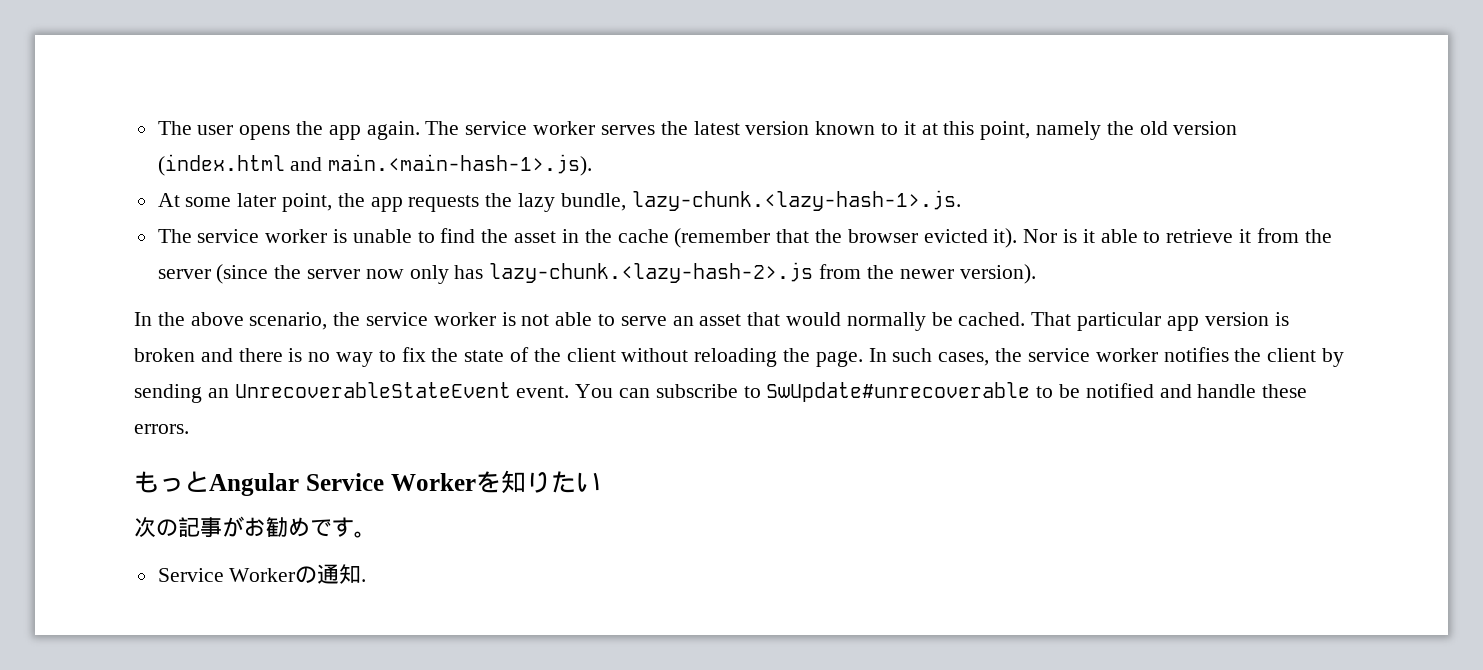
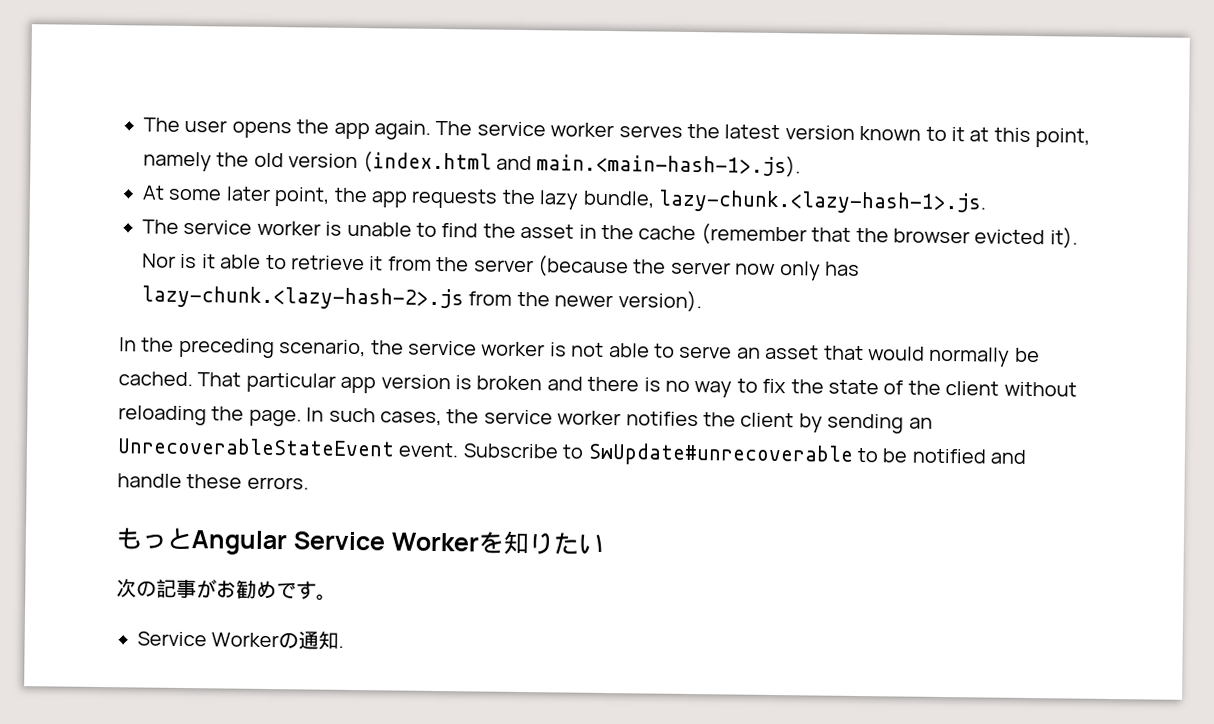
[216,264,269,284] (since -> [538,255,629,278] (because
[190,312,244,326] above -> [178,337,275,359] preceding
[575,384,738,398] You can subscribe -> [462,443,559,459] Subscribe

